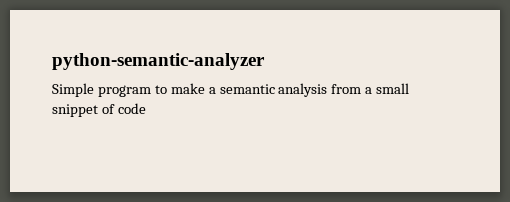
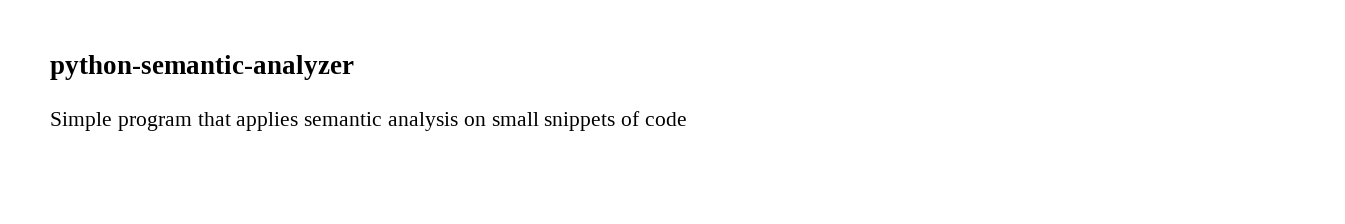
[154,83,410,97] [52,104,98,117] to make a semantic analysis from a small snippet -> [197,112,616,131] that applies semantic analysis on small snippets

